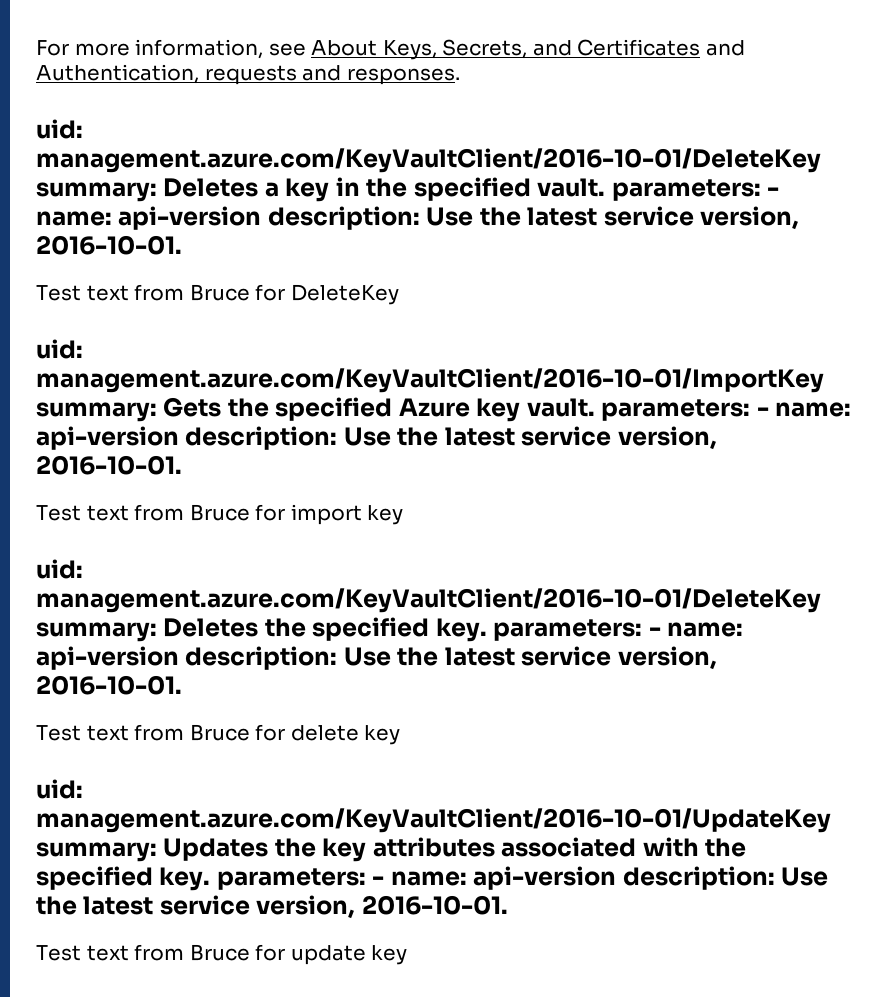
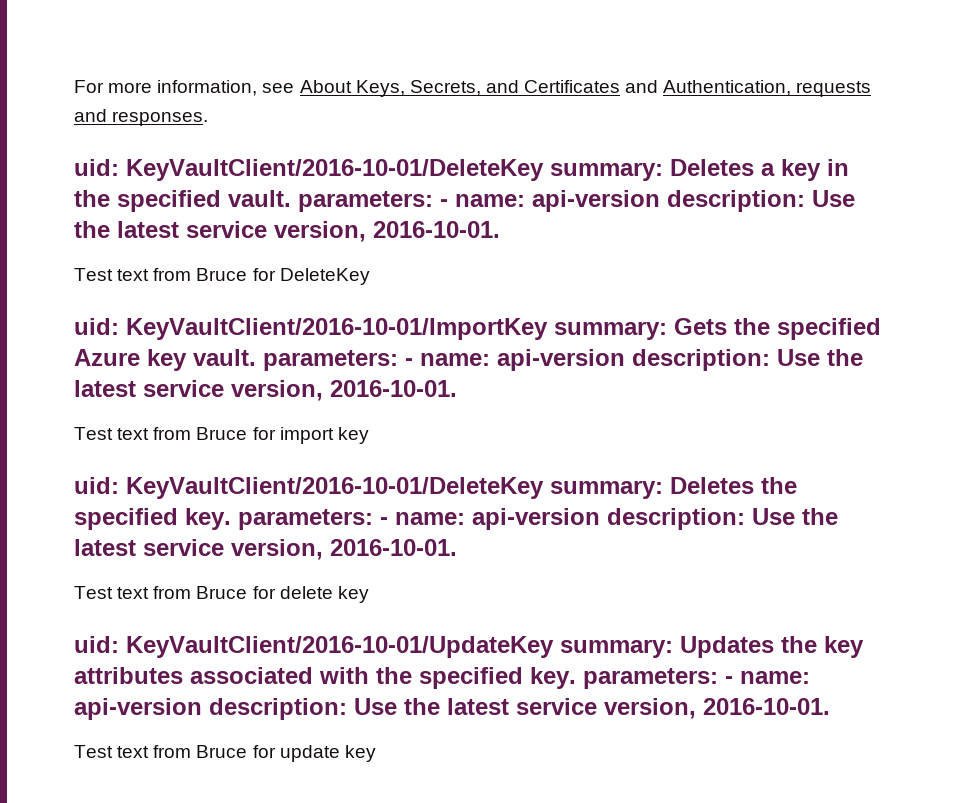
[36,148,821,173] management.azure.com/KeyVaultClient/2016-10-01/DeleteKey -> [126,159,544,181] KeyVaultClient/2016-10-01/DeleteKey
[36,368,824,393] management.azure.com/KeyVaultClient/2016-10-01/ImportKey -> [126,318,548,340] KeyVaultClient/2016-10-01/ImportKey
[36,588,821,613] management.azure.com/KeyVaultClient/2016-10-01/DeleteKey -> [126,477,544,499] KeyVaultClient/2016-10-01/DeleteKey
[36,808,831,833] management.azure.com/KeyVaultClient/2016-10-01/UpdateKey -> [126,636,554,658] KeyVaultClient/2016-10-01/UpdateKey

